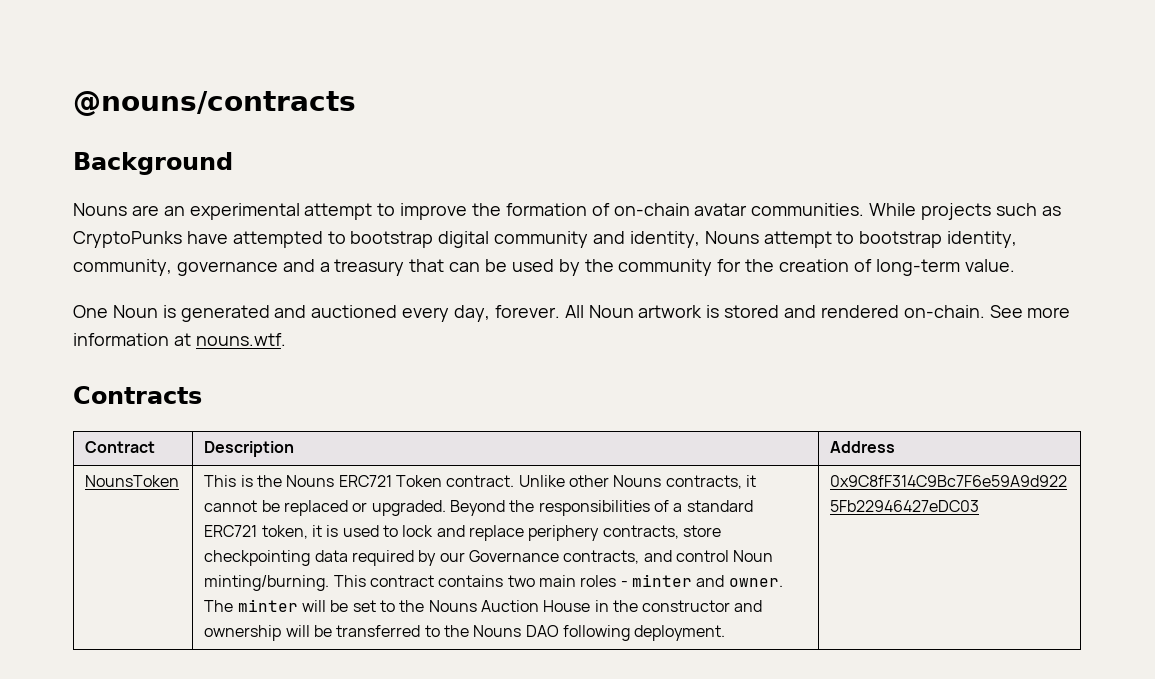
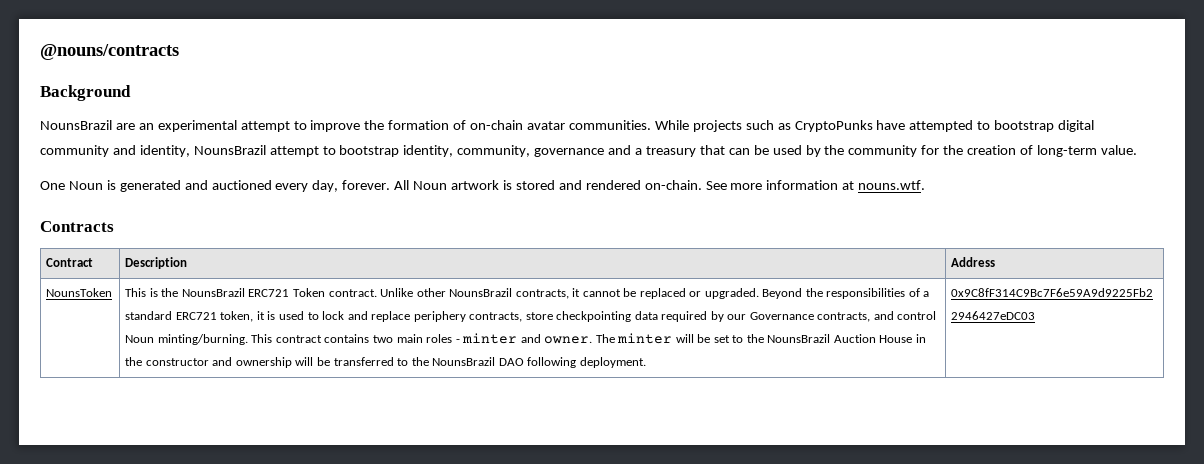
[73,203,127,216] Nouns -> [40,120,112,130] NounsBrazil
[704,231,759,244] Nouns -> [193,145,266,155] NounsBrazil
[286,475,335,487] Nouns -> [181,288,245,297] NounsBrazil
[613,475,662,487] Nouns -> [449,288,513,297] NounsBrazil
[428,600,477,612] Nouns -> [767,334,831,343] NounsBrazil
[473,625,522,637] Nouns -> [432,357,496,366] NounsBrazil

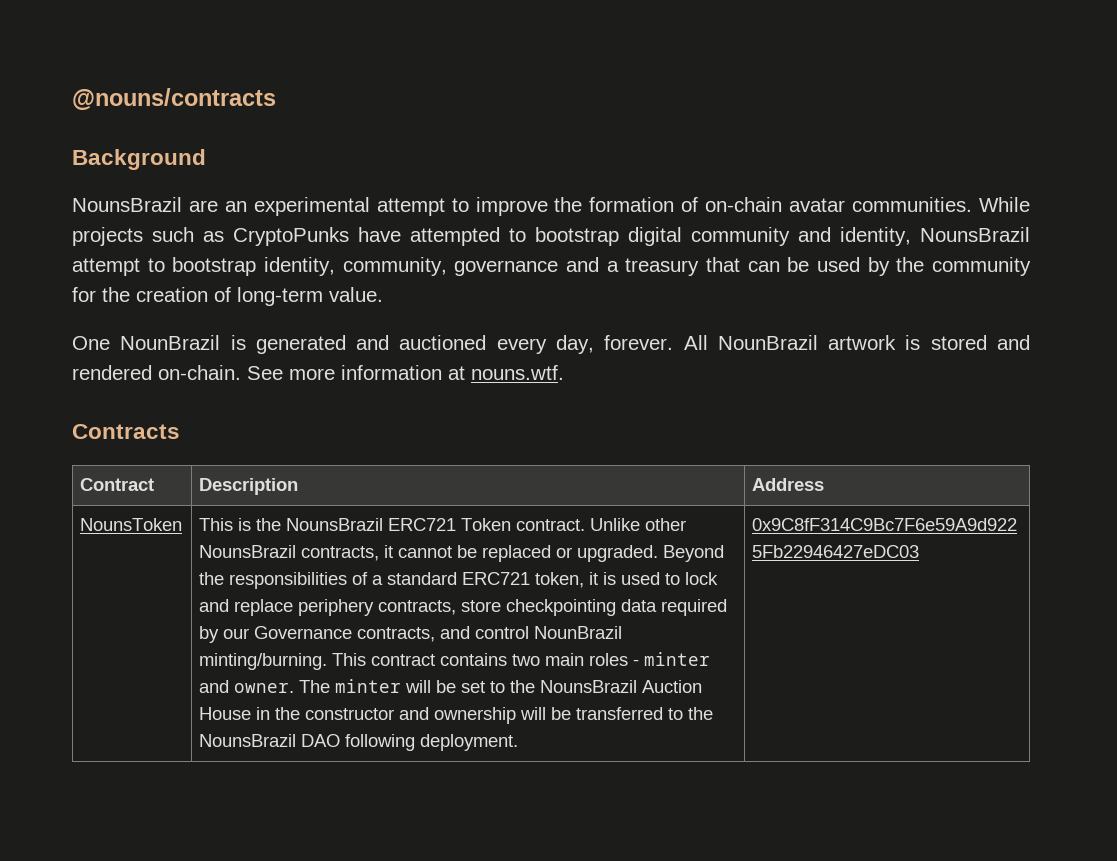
[68,181,103,190] Noun -> [120,335,221,350] NounBrazil
[413,181,448,190] Noun -> [717,335,818,350] NounBrazil
[125,335,155,343] Noun -> [534,626,623,639] NounBrazil

